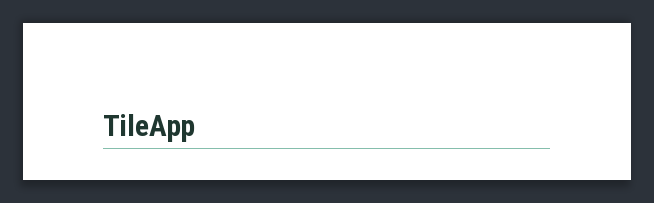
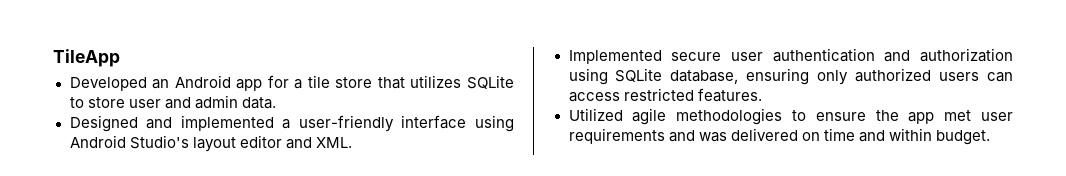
(195, 128) none -> [69,75,515,91] [69,95,276,109] [69,115,514,132] [69,135,352,152] [568,48,1013,64] [568,68,1014,85] [568,88,762,102] [568,108,1013,125] [568,128,990,145] // Developed an Android app for a tile store that utilizes SQLite to store user and admin data. // Designed and implemented a user-friendly interface using Android Studio's layout editor and XML. // Implemented secure user authentication and authorization using SQLite database, ensuring only authorized users can access restricted features. // Utilized agile methodologies to ensure the app met user requirements and was delivered on time and within budget.

